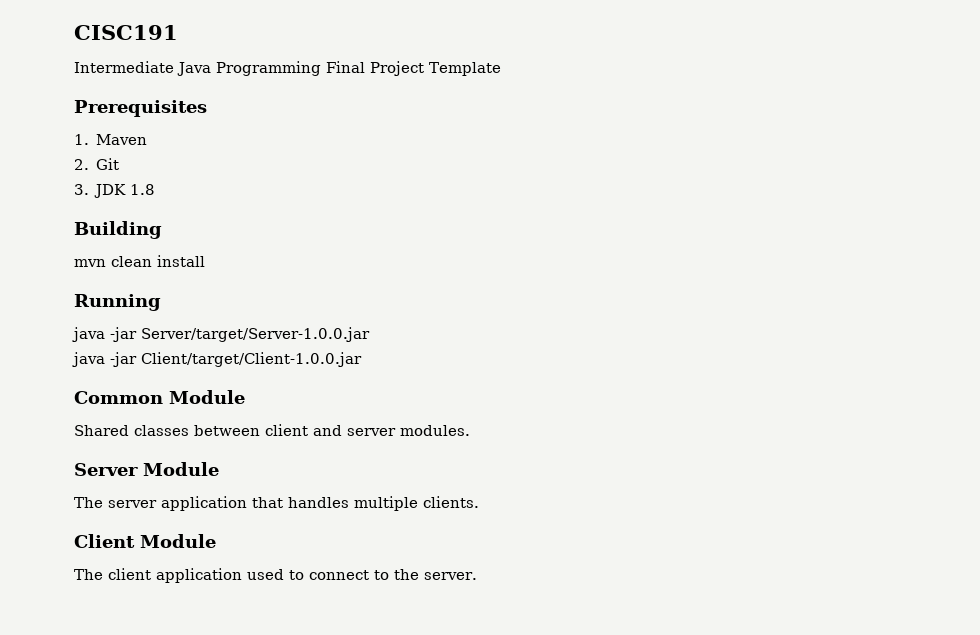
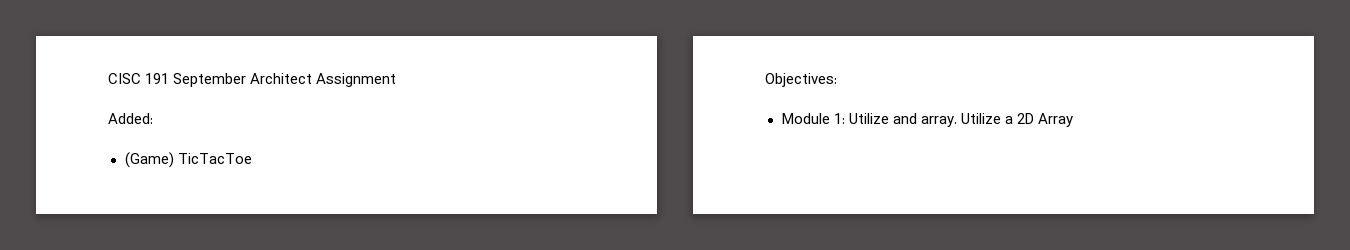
[74,25,178,40] [74,61,501,76] [74,100,207,117] [74,134,148,145] [74,158,120,170] [74,184,156,198] [74,221,162,239] [74,255,205,267] [74,294,161,311] [72,327,370,342] [72,352,362,367] [74,390,245,404] [74,424,470,436] [74,462,219,476] [74,496,479,511] [74,534,216,548] [74,568,477,583] CISC191 // Intermediate Java Programming Final Project Template // Prerequisites // 1. Maven // 2. Git // 3. JDK 1.8 // Building // mvn clean install // Running // java -jar Server/target/Server-1.0.0.jar // java -jar Client/target/Client-1.0.0.jar // Common Module // Shared classes between client and server modules. // Server Module // The server application that handles multiple clients. // Client Module // The client application used to connect to the server. -> [108,73,397,87] [108,113,153,124] [124,152,252,168] [765,73,837,87] [781,113,1073,127] CISC 191 September Architect Assignment // Added: // (Game) TicTacToe // Objectives: // Module 1: Utilize and array. Utilize a 2D Array

